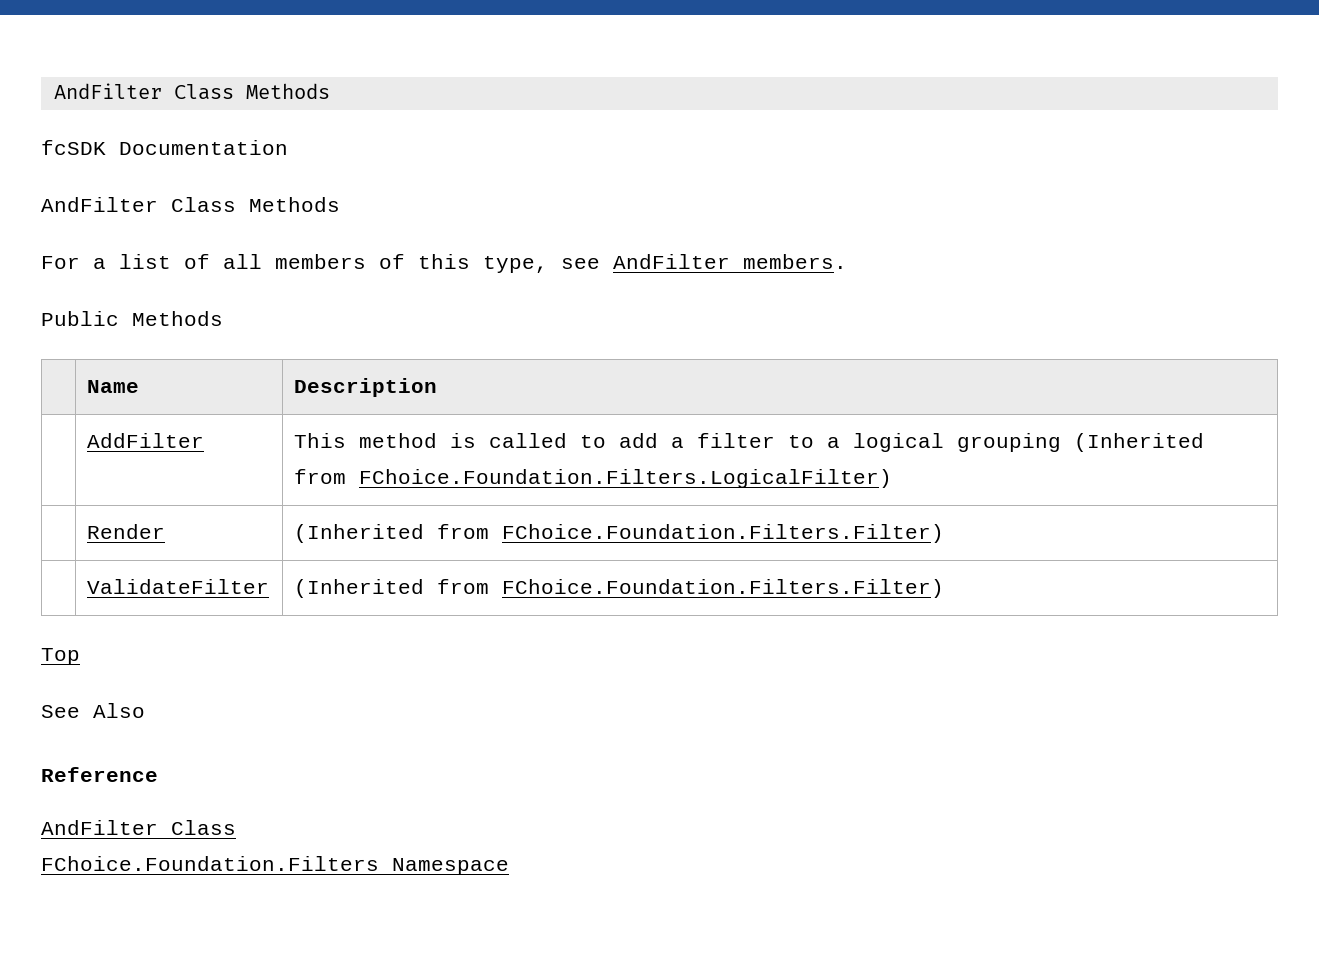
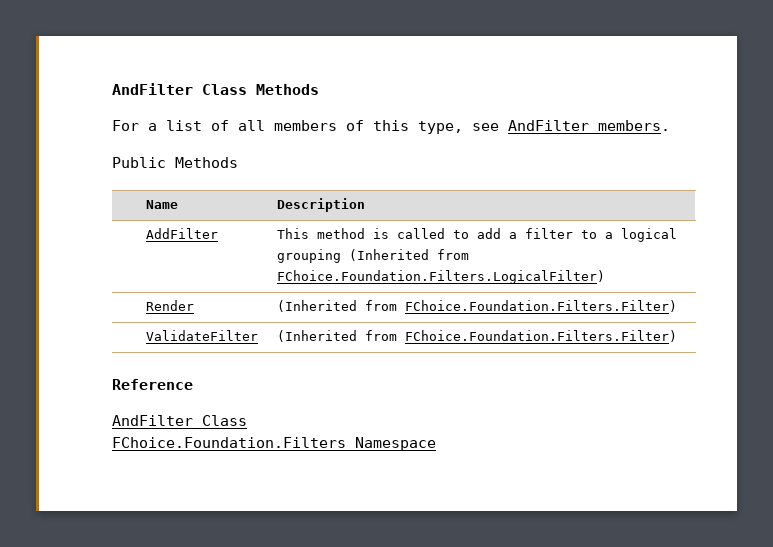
[53,83,330,100] [41,140,288,155] [41,197,340,212] AndFilter Class Methods // fcSDK Documentation // AndFilter Class Methods -> [112,83,319,95] AndFilter Class Methods
[41,648,80,665] [41,703,145,718] // Top // See Also -> (678, 336) none

